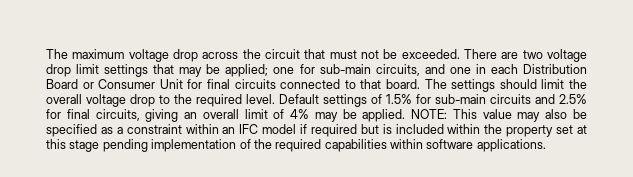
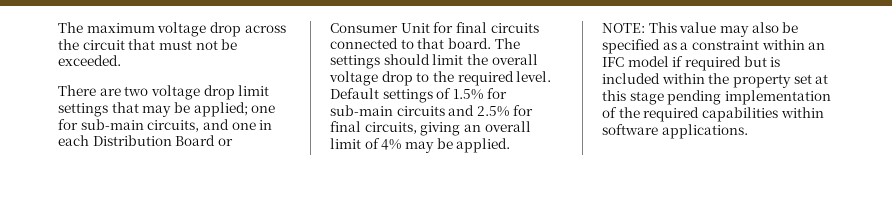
(460, 54) none -> (121, 60) //
(406, 115) none -> (511, 145) //

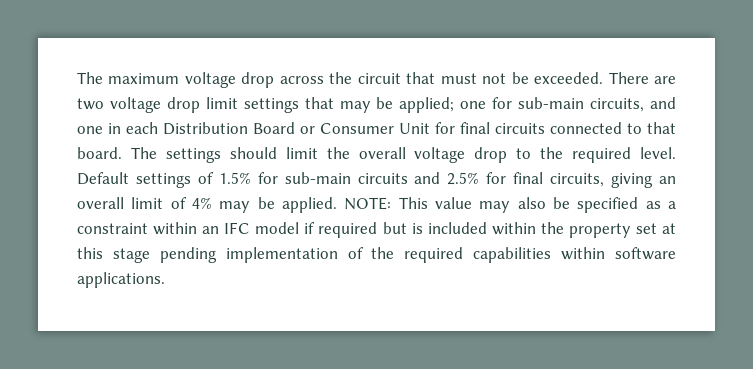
(121, 60) // -> (604, 78) none
(511, 145) // -> (337, 205) none

